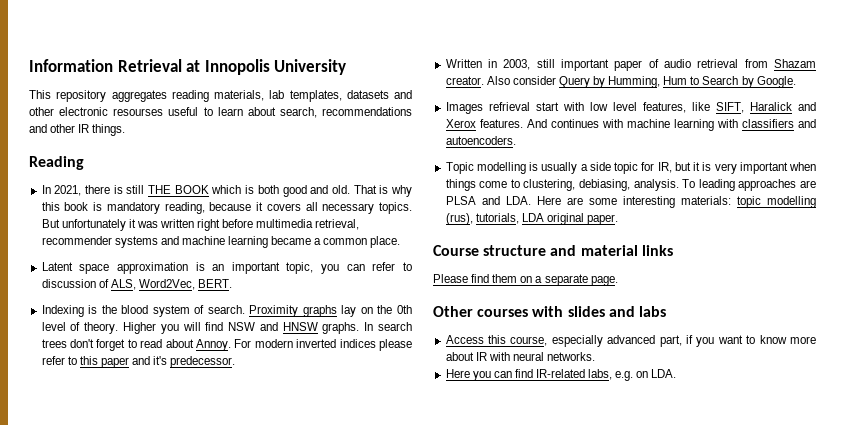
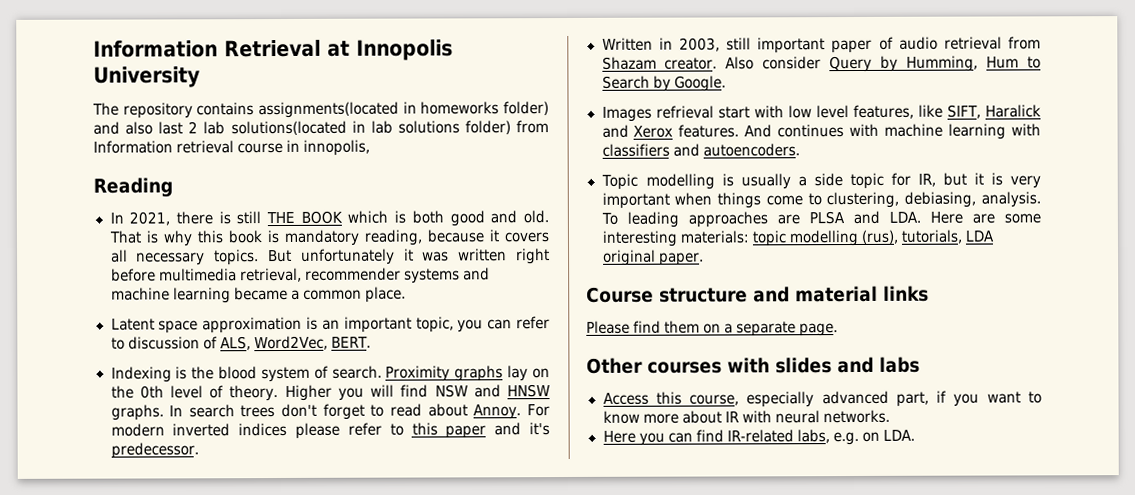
[29,90,412,102] [29,107,412,118] [29,124,126,136] This repository aggregates reading materials, lab templates, datasets and other electronic resourses useful to learn about search, recommendations and other IR things. -> [92,101,549,119] [93,120,549,136] [93,139,371,156] The repository contains assignments(located in homeworks folder) and also last 2 lab solutions(located in lab solutions folder) from Information retrieval course in innopolis,

